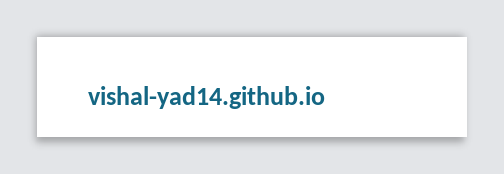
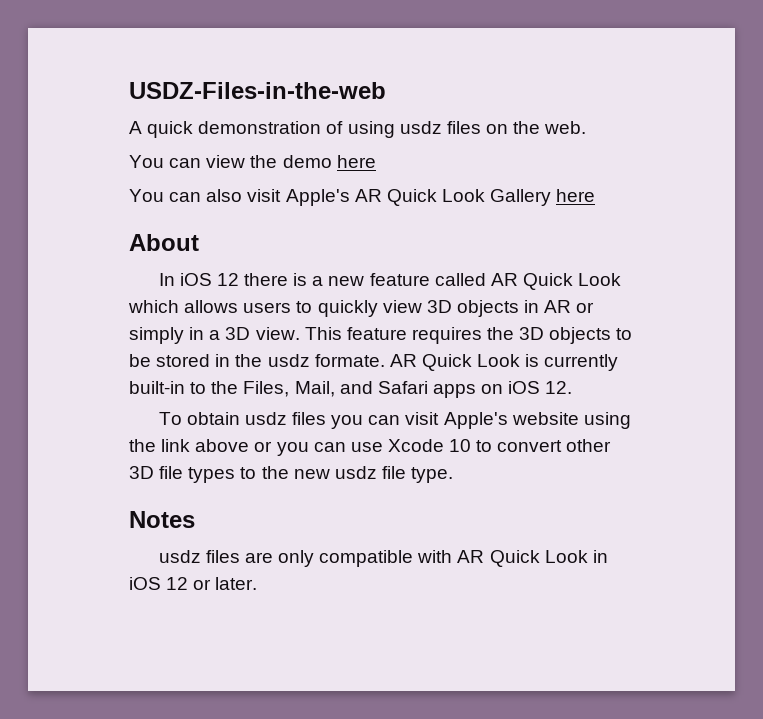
[88,86,325,109] vishal-yad14.github.io -> [129,82,386,99] [129,121,587,138] [129,155,376,168] [129,189,596,206] [129,234,199,251] [158,273,622,290] [128,300,595,317] [129,327,633,344] [129,354,619,371] [129,381,573,398] [158,412,631,429] [129,439,612,456] [129,466,454,483] [129,511,195,528] [158,550,608,567] [129,577,258,590] USDZ-Files-in-the-web // A quick demonstration of using usdz files on the web. // You can view the demo here // You can also visit Apple's AR Quick Look Gallery here // About // In iOS 12 there is a new feature called AR Quick Look which allows users to quickly view 3D objects in AR or simply in a 3D view. This feature requires the 3D objects to be stored in the usdz formate. AR Quick Look is currently built-in to the Files, Mail, and Safari apps on iOS 12. // To obtain usdz files you can visit Apple's website using the link above or you can use Xcode 10 to convert other 3D file types to the new usdz file type. // Notes // usdz files are only compatible with AR Quick Look in iOS 12 or later.

